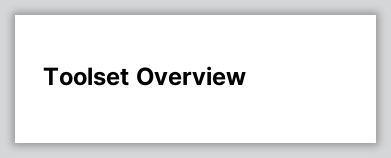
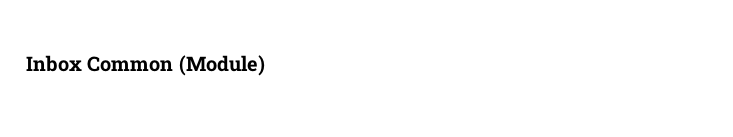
[43,66,246,86] Toolset Overview -> [26,55,265,76] Inbox Common (Module)

